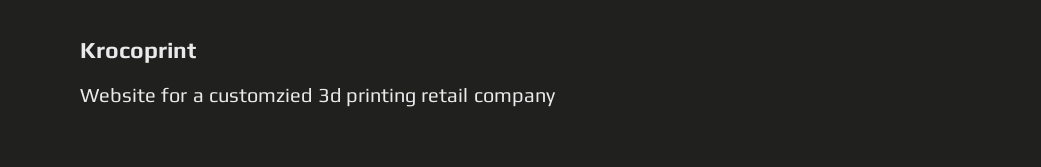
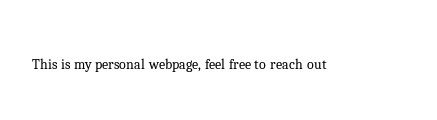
[80,42,196,63] [80,87,556,107] Krocoprint // Website for a customzied 3d printing retail company -> [32,58,328,72] This is my personal webpage, feel free to reach out

